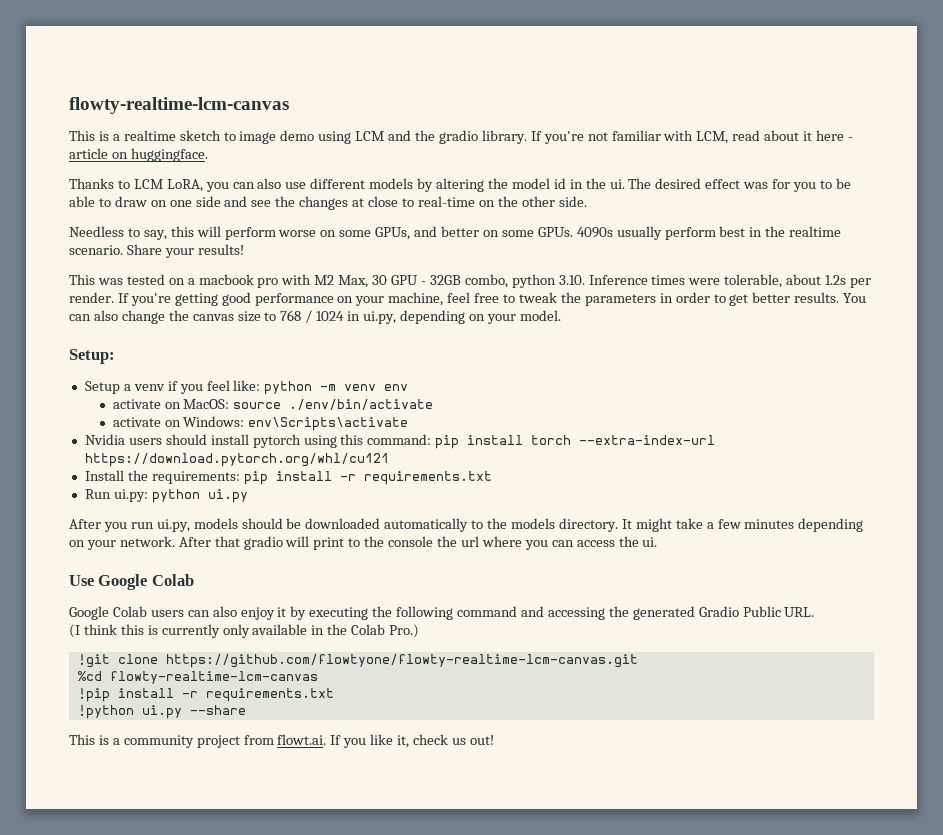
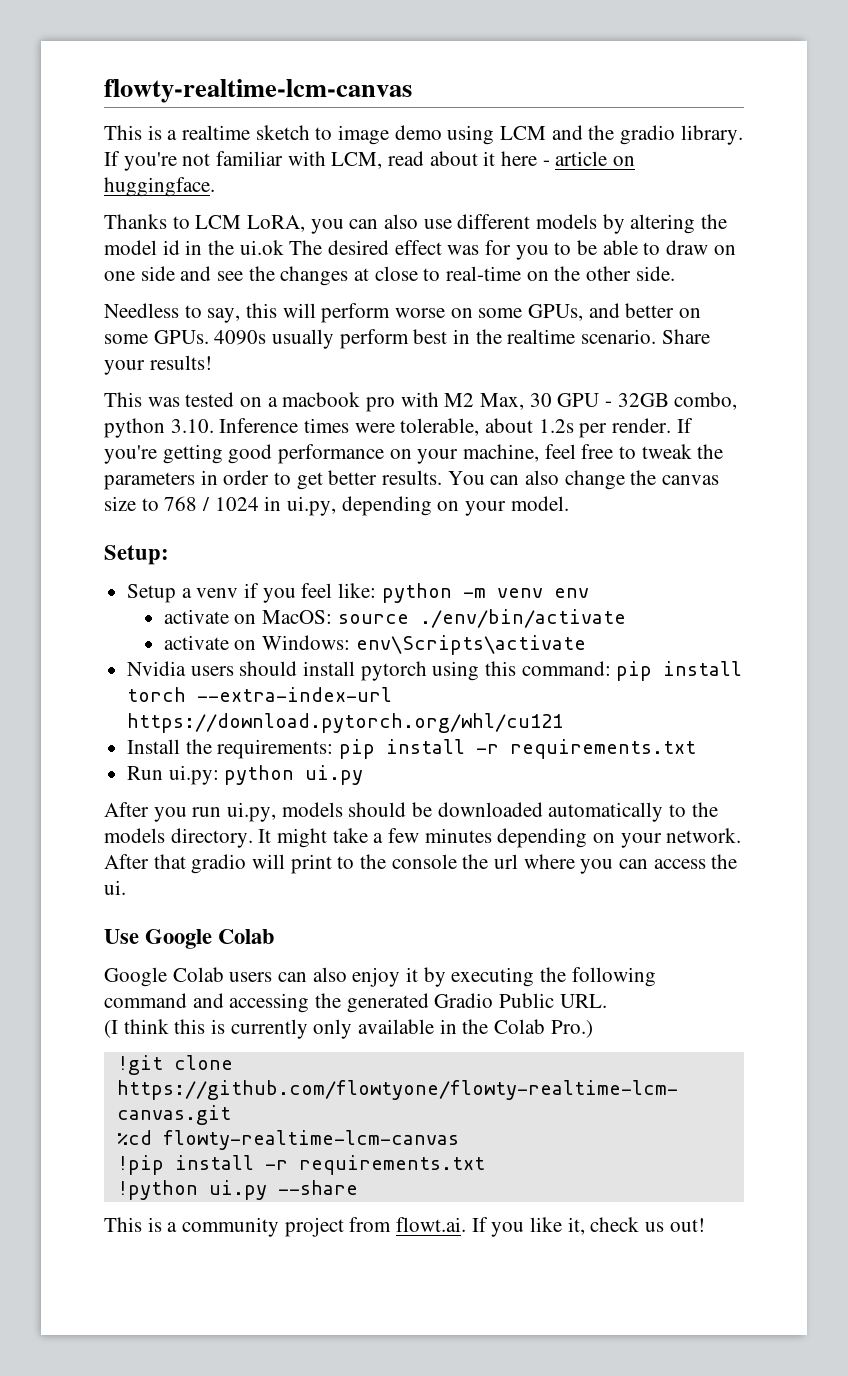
[609,179,625,189] ui. -> [239,240,284,255] ui.ok

